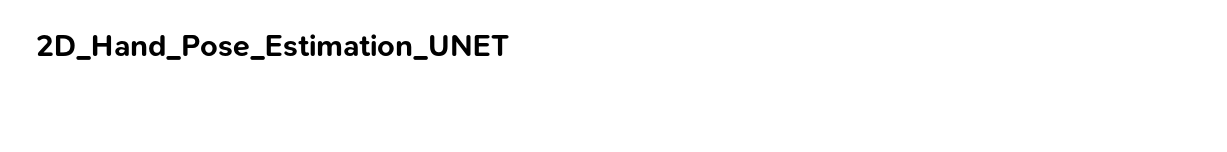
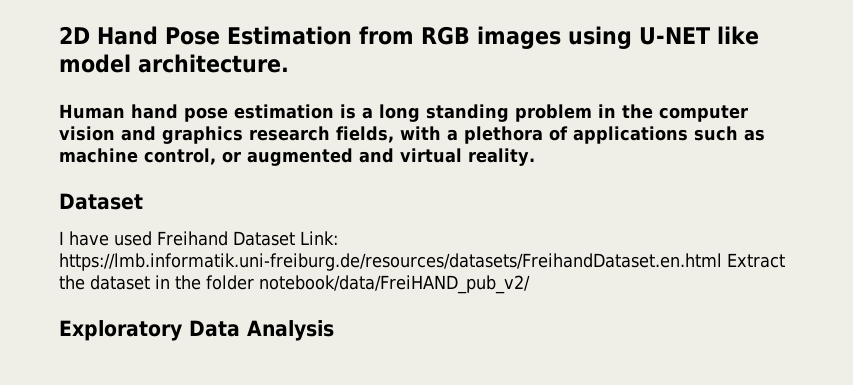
[36,34,509,60] 2D_Hand_Pose_Estimation_UNET -> [59,26,759,49] [59,54,289,73] [59,104,748,122] [59,126,765,144] [59,148,535,166] [59,193,143,210] [59,231,338,246] [59,253,785,271] [59,275,530,294] [59,320,334,341] 2D Hand Pose Estimation from RGB images using U-NET like model architecture. // Human hand pose estimation is a long standing problem in the computer vision and graphics research fields, with a plethora of applications such as machine control, or augmented and virtual reality. // Dataset // I have used Freihand Dataset Link: https://lmb.informatik.uni-freiburg.de/resources/datasets/FreihandDataset.en.html Extract the dataset in the folder notebook/data/FreiHAND_pub_v2/ // Exploratory Data Analysis

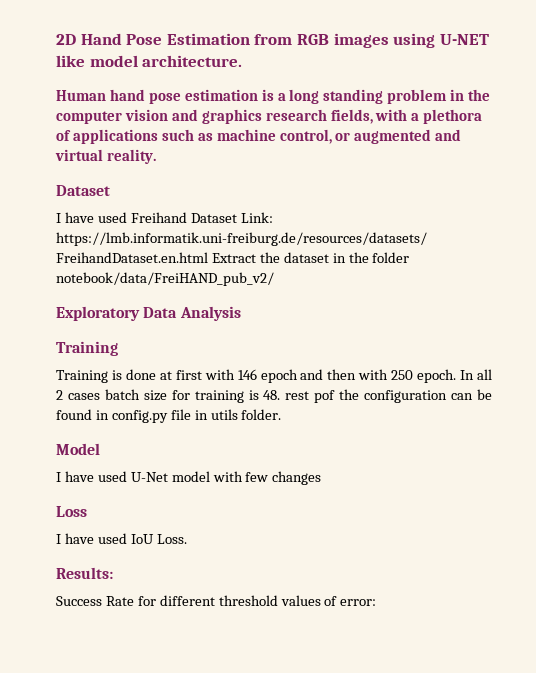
(334, 330) none -> [56,341,118,356] [56,369,493,383] [56,389,492,403] [56,409,282,423] [56,443,100,455] [56,471,322,485] [56,506,87,517] [56,533,187,544] [56,567,113,579] [56,595,377,606] // Training // Training is done at first with 146 epoch and then with 250 epoch. In all 2 cases batch size for training is 48. rest pof the configuration can be found in config.py file in utils folder. // Model // I have used U-Net model with few changes // Loss // I have used IoU Loss. // Results: // Success Rate for different threshold values of error:

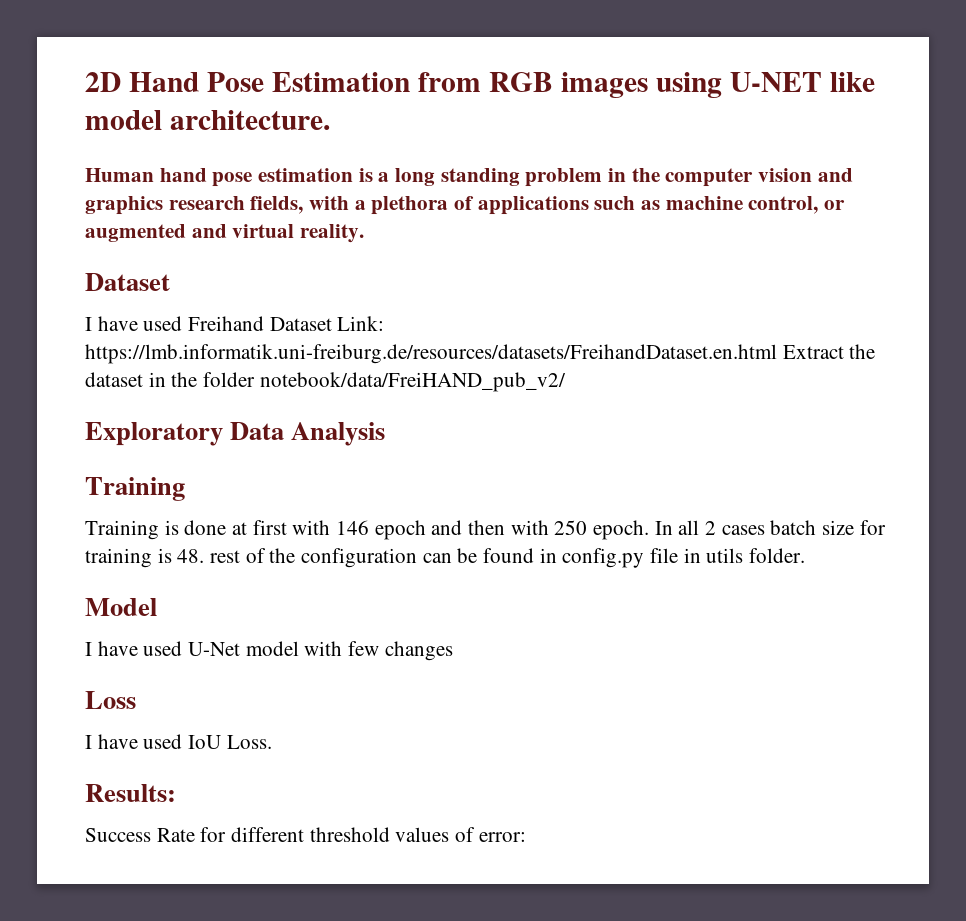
[314,390,336,403] pof -> [245,548,266,563] of

